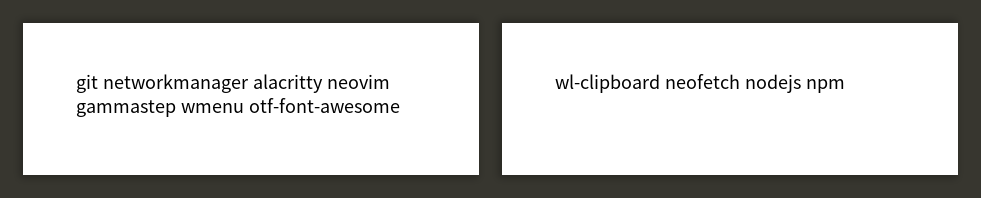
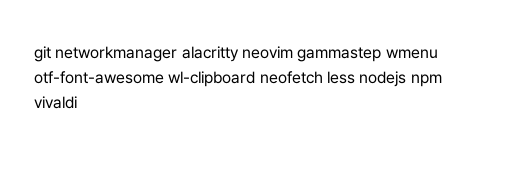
(740, 81) none -> [326,71,355,84] less
(845, 86) none -> [34,96,77,109] vivaldi

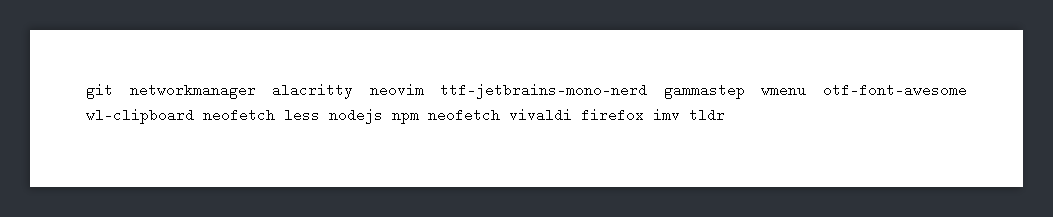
(293, 52) none -> [440,83,648,99] ttf-jetbrains-mono-nerd
[34,96,77,109] vivaldi -> [428,108,725,122] neofetch vivaldi firefox imv tldr

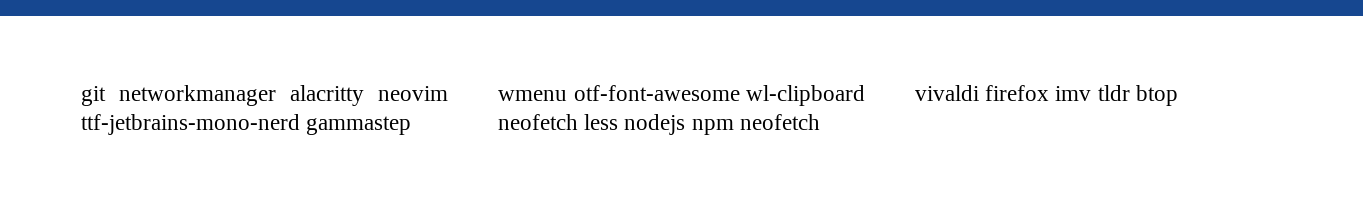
(725, 115) none -> [1135,85,1178,106] btop

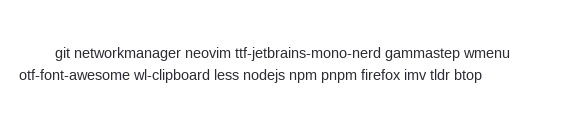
[290,85,364,106] alacritty -> (181, 54) none
[498,114,578,130] neofetch -> (210, 76) none
[739,114,820,130] [915,85,979,101] neofetch vivaldi -> [321,72,357,83] pnpm

